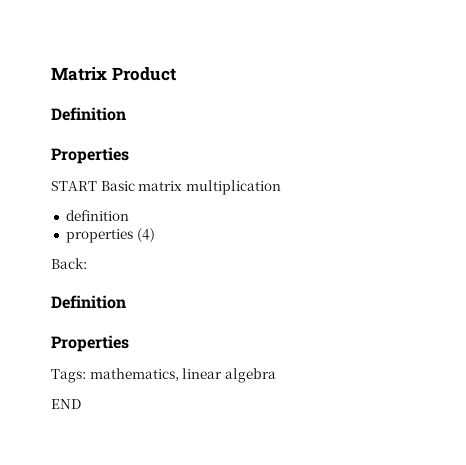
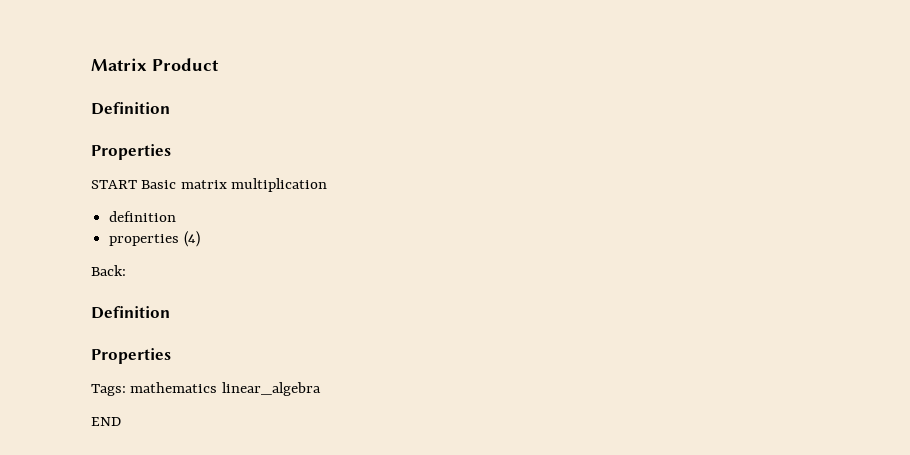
[89,368,276,383] mathematics, linear algebra -> [130,382,321,396] mathematics linear_algebra

